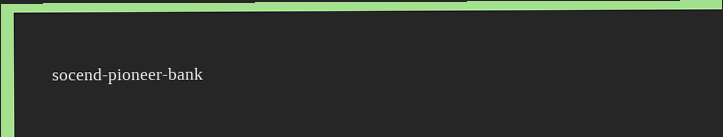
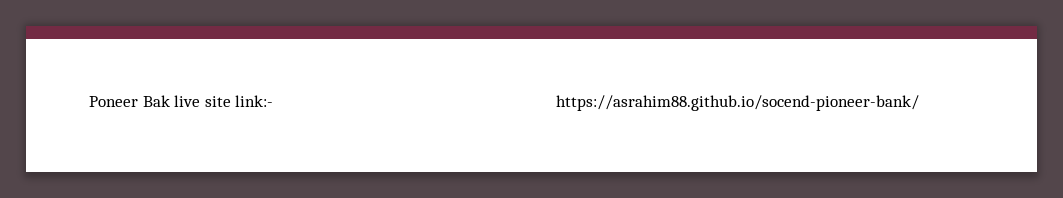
[51,67,204,85] socend-pioneer-bank -> [89,95,919,111] Poneer Bak live site link:- https://asrahim88.github.io/socend-pioneer-bank/

